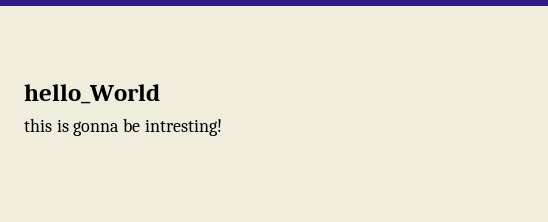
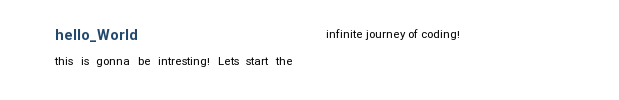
(222, 127) none -> [217,57,293,65] [326,29,461,40] Lets start the infinite journey of coding!

